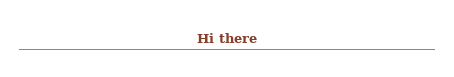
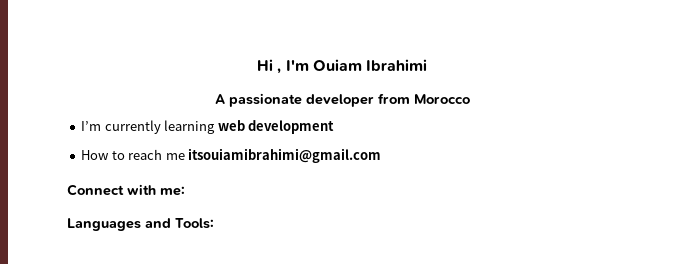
[219,33,257,43] there -> [277,59,428,74] [214,93,470,107] [81,120,335,134] [81,148,382,163] [67,184,185,196] [67,218,214,231] , I'm Ouiam Ibrahimi // A passionate developer from Morocco // I’m currently learning web development // How to reach me itsouiamibrahimi@gmail.com // Connect with me: // Languages and Tools:

